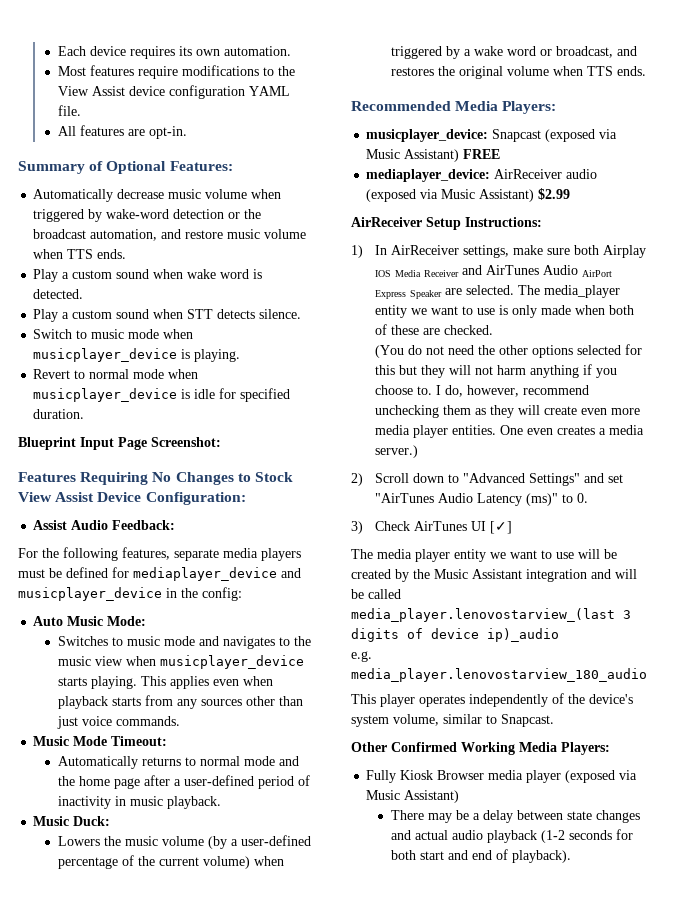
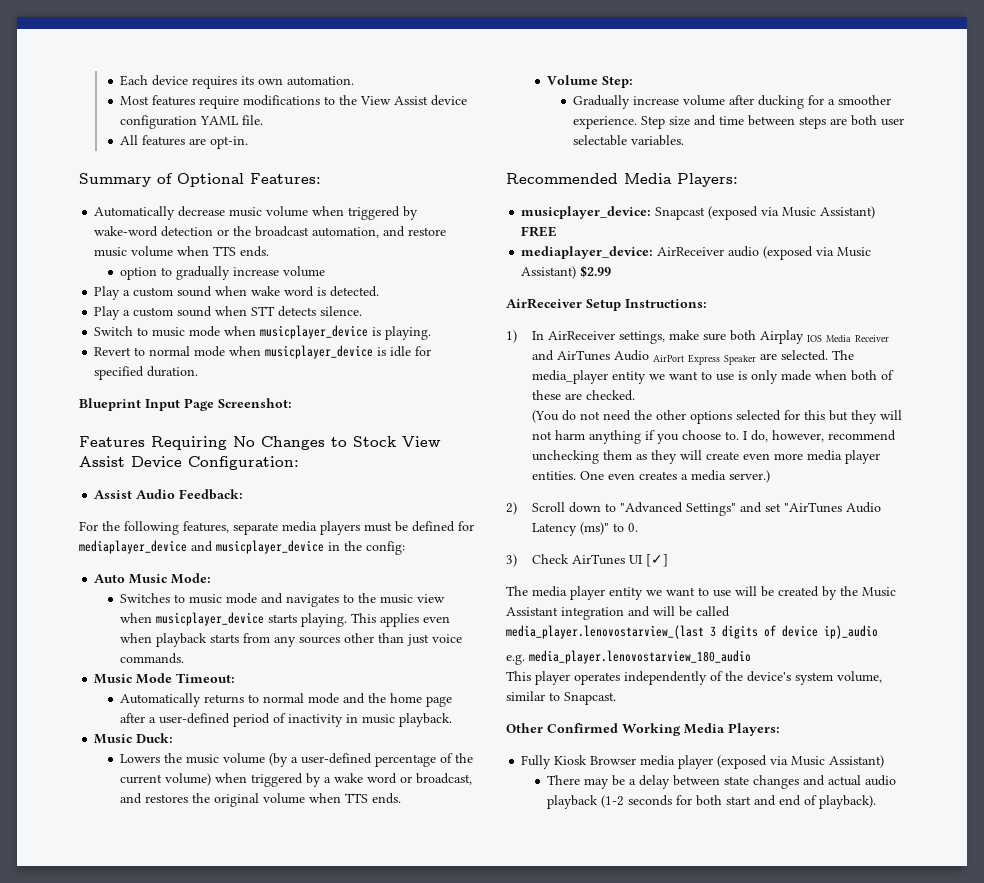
(127, 254) none -> [120,266,326,280] // option to gradually increase volume
(646, 71) none -> [547,75,634,88] [573,95,892,109] [573,115,905,129] [573,135,685,146] // Volume Step: // Gradually increase volume after ducking for a smoother experience. Step size and time between steps are both user selectable variables.

